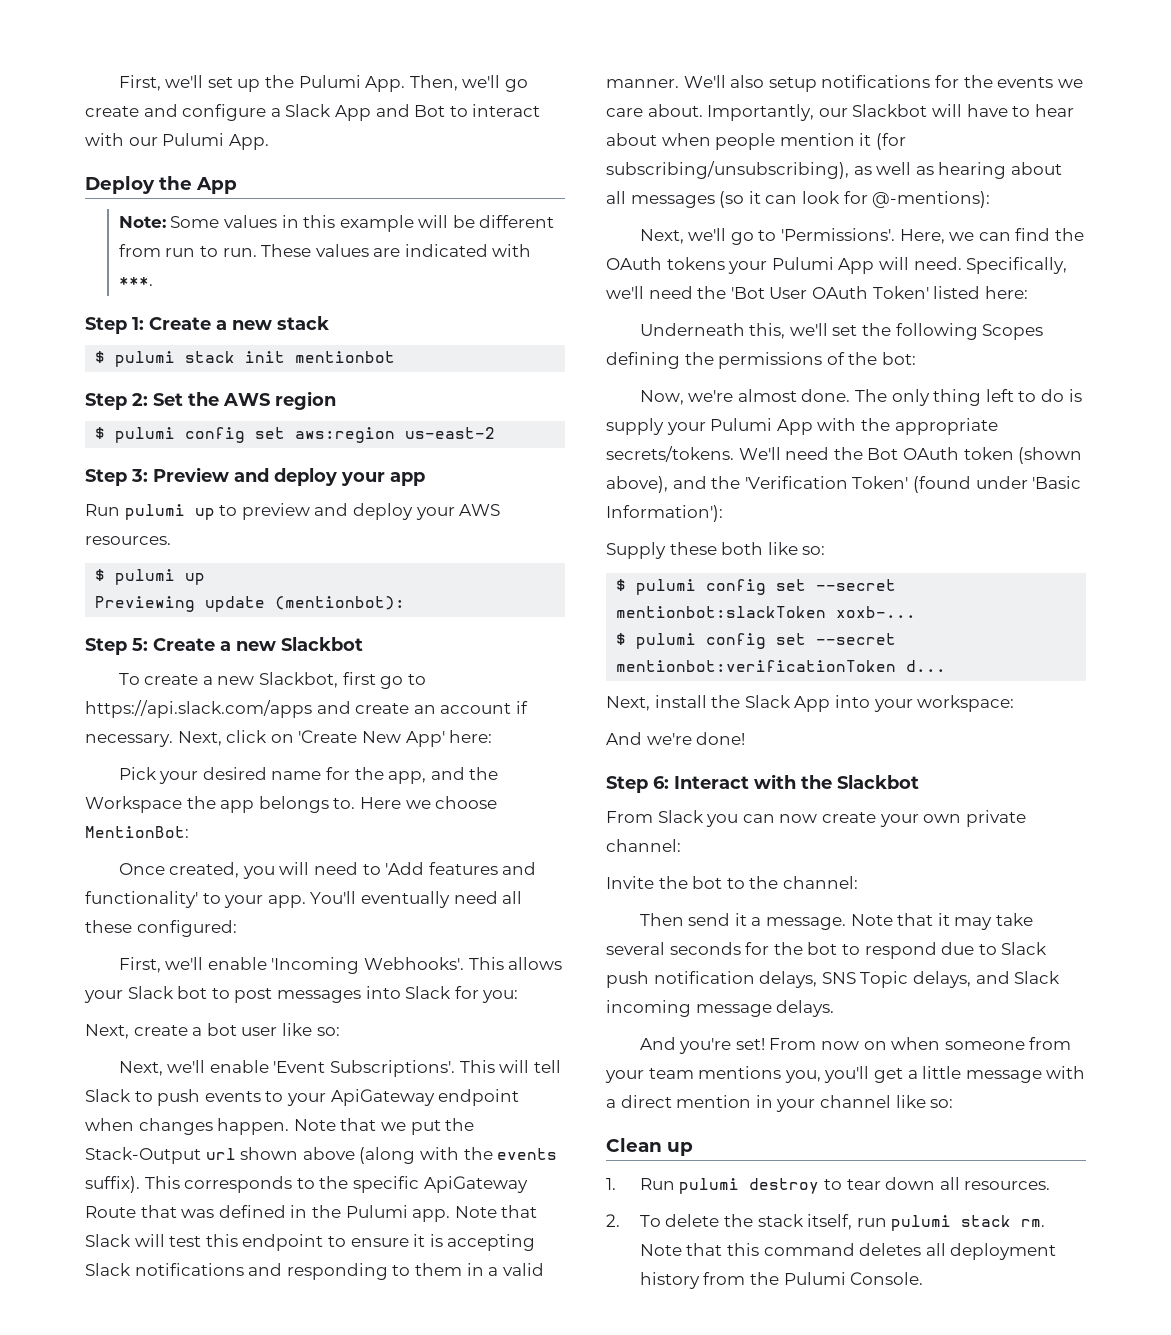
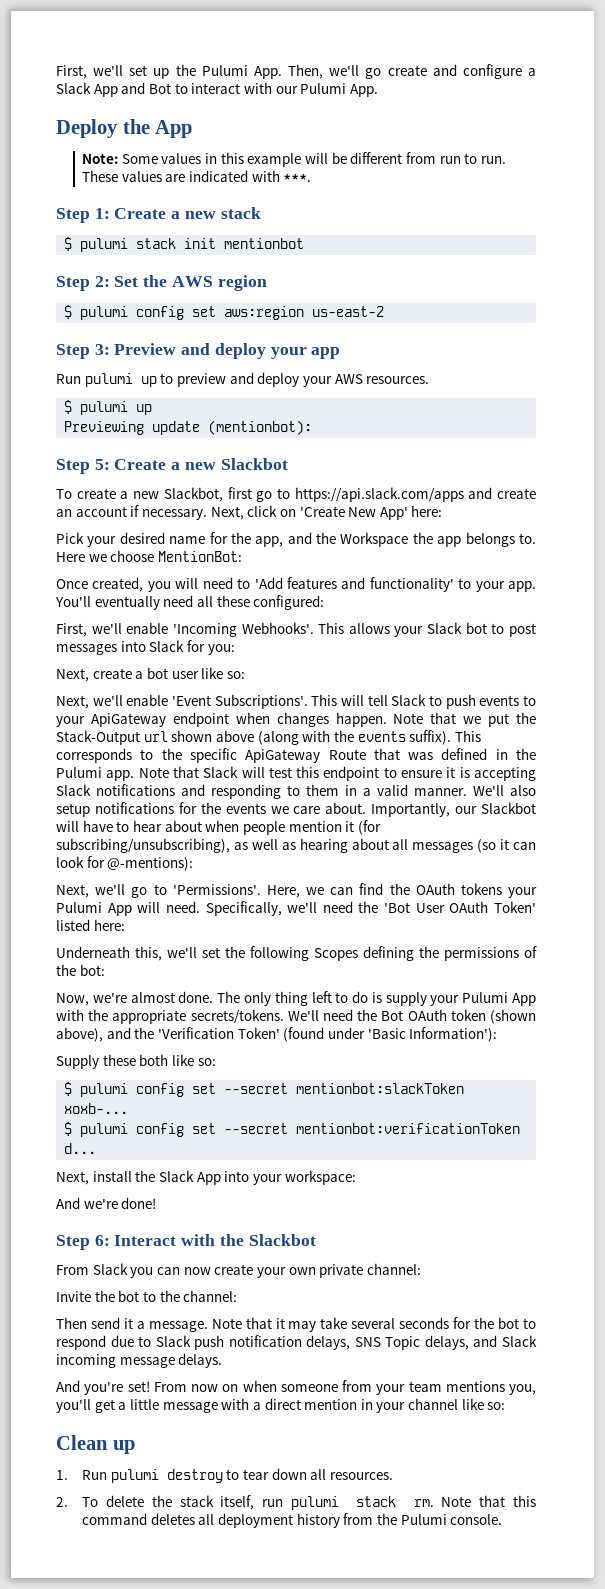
[850,1272,924,1285] Console. -> [450,1514,503,1525] console.

